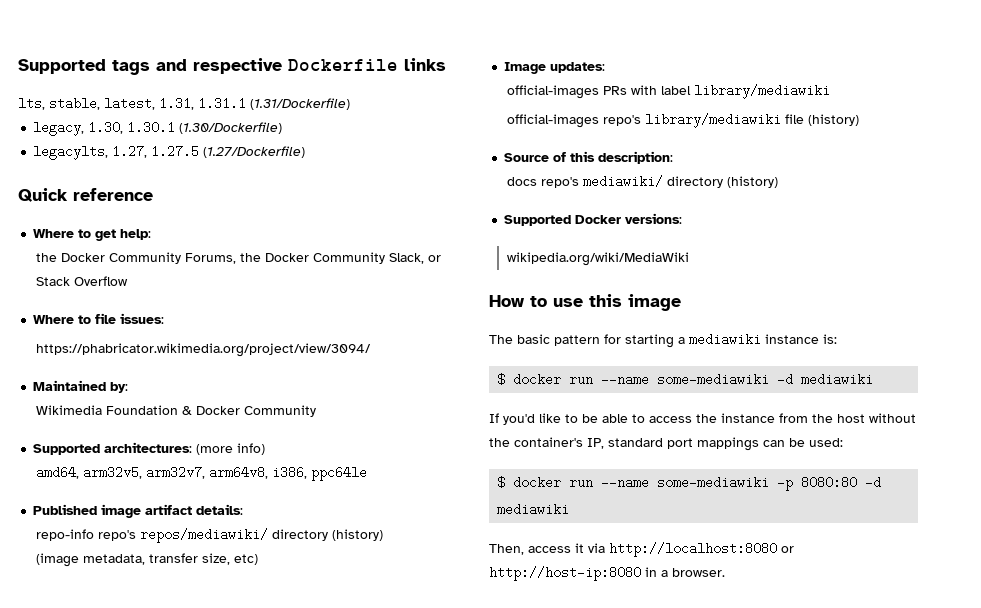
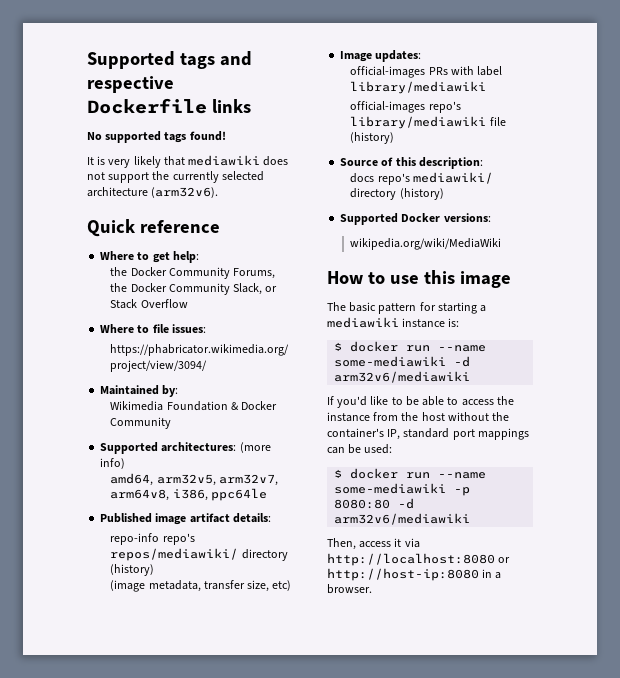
[18,97,350,110] [33,121,283,136] [33,145,306,160] lts, stable, latest, 1.31, 1.31.1 (1.31/Dockerfile) // legacy, 1.30, 1.30.1 (1.30/Dockerfile) // legacylts, 1.27, 1.27.5 (1.27/Dockerfile) -> [87,131,226,143] [87,155,289,168] [87,171,264,183] [87,187,219,198] No supported tags found! // It is very likely that mediawiki does not support the currently selected architecture (arm32v6).
[801,373,874,386] mediawiki -> [334,371,471,383] arm32v6/mediawiki
[497,503,570,516] mediawiki -> [334,513,471,525] arm32v6/mediawiki

